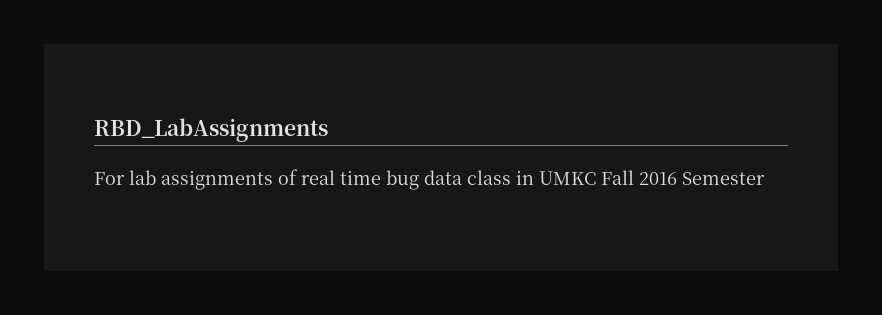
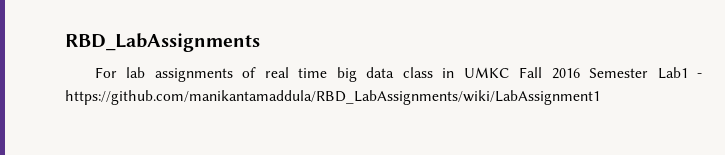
[386,170,419,190] bug -> [336,67,357,82] big
(765, 178) none -> [657,67,703,79] [65,90,600,105] Lab1 - https://github.com/manikantamaddula/RBD_LabAssignments/wiki/LabAssignment1

